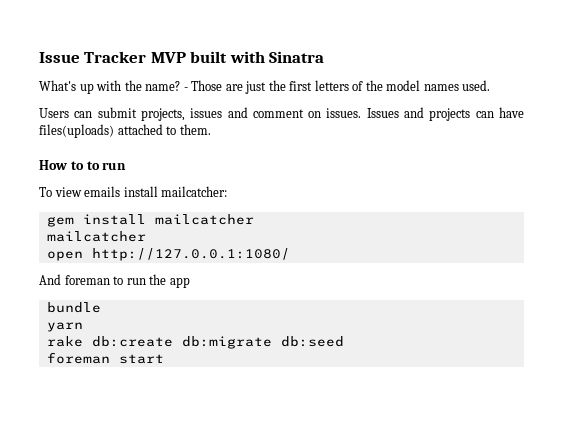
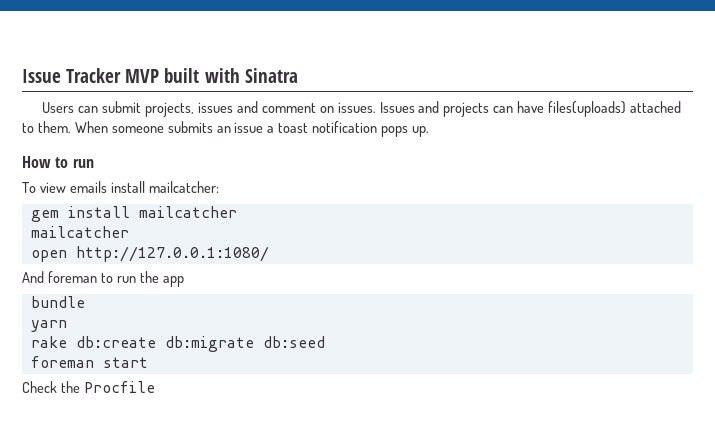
[39,80,491,94] // What's up with the name? - Those are just the first letters of the model names used. -> (298, 75) none
(211, 129) none -> [74,121,430,137] When someone submits an issue a toast notification pops up.
[86,161,100,170] to -> (69, 162) none
(164, 359) none -> [22,381,155,393] // Check the Procfile

